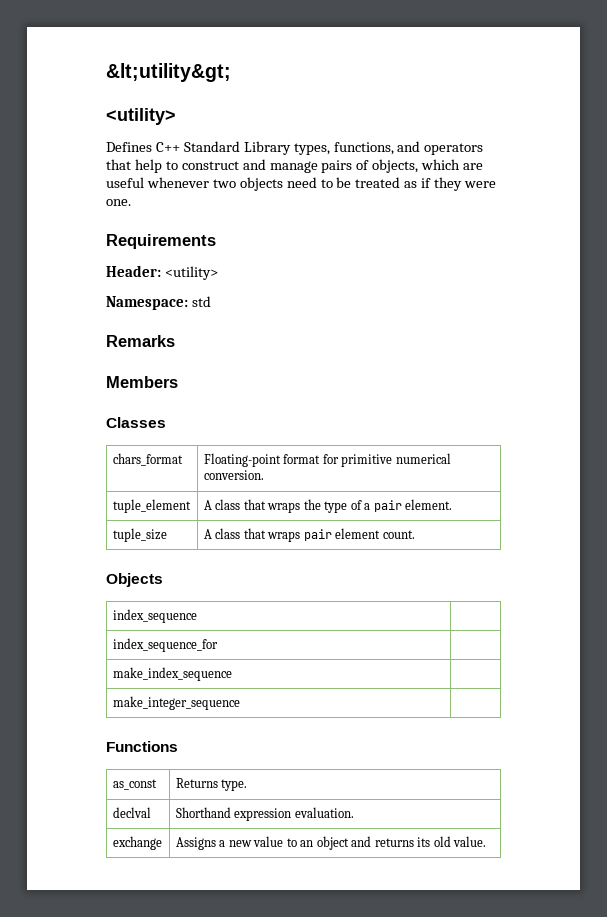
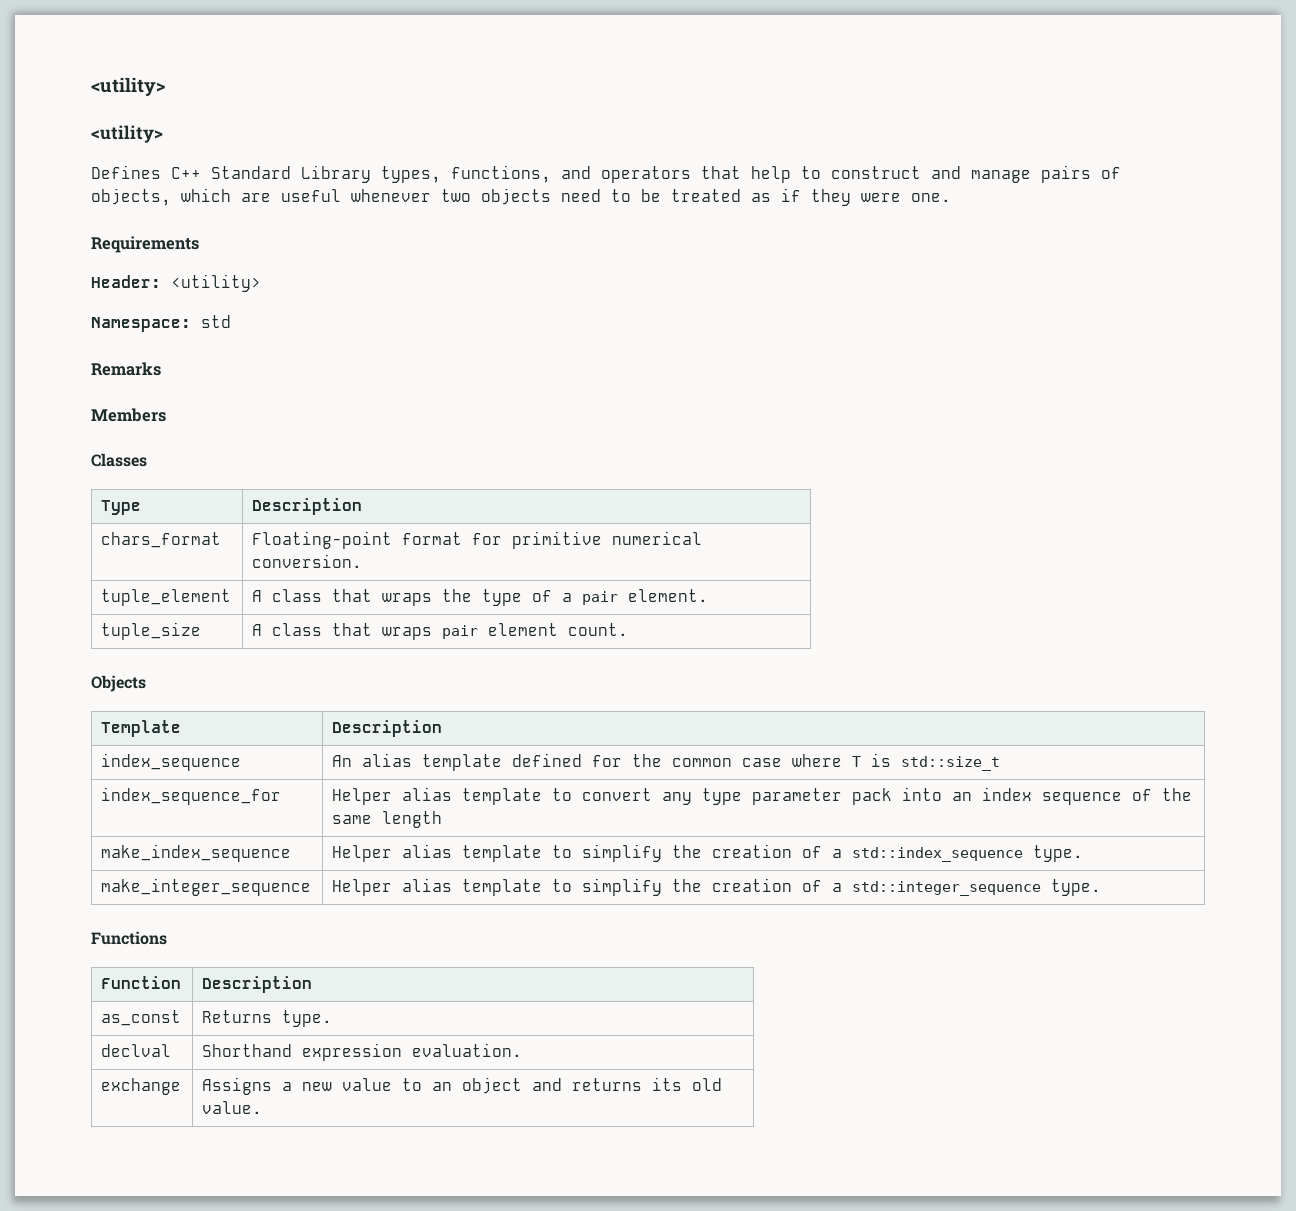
[106,63,231,82] &lt;utility&gt; -> [91,77,165,96] <utility>
(166, 422) none -> [101,500,142,515] [252,498,363,515] // Type | Description
(163, 580) none -> [101,720,182,737] [332,720,443,737] // Template | Description
[112,638,218,652] [112,667,232,681] [112,696,240,710] // index_sequence_for | // make_index_sequence | // make_integer_sequence | -> [332,753,1001,771] [101,787,282,805] [332,787,1193,805] [332,811,443,828] [101,844,292,862] [332,844,1084,862] [101,878,312,896] [332,878,1102,896] An alias template defined for the common case where T is std::size_t // index_sequence_for | Helper alias template to convert any type parameter pack into an index sequence of the same length // make_index_sequence | Helper alias template to simplify the creation of a std::index_sequence type. // make_integer_sequence | Helper alias template to simplify the creation of a std::integer_sequence type.
(178, 746) none -> [101,976,182,989] [202,976,313,993] // Function | Description

